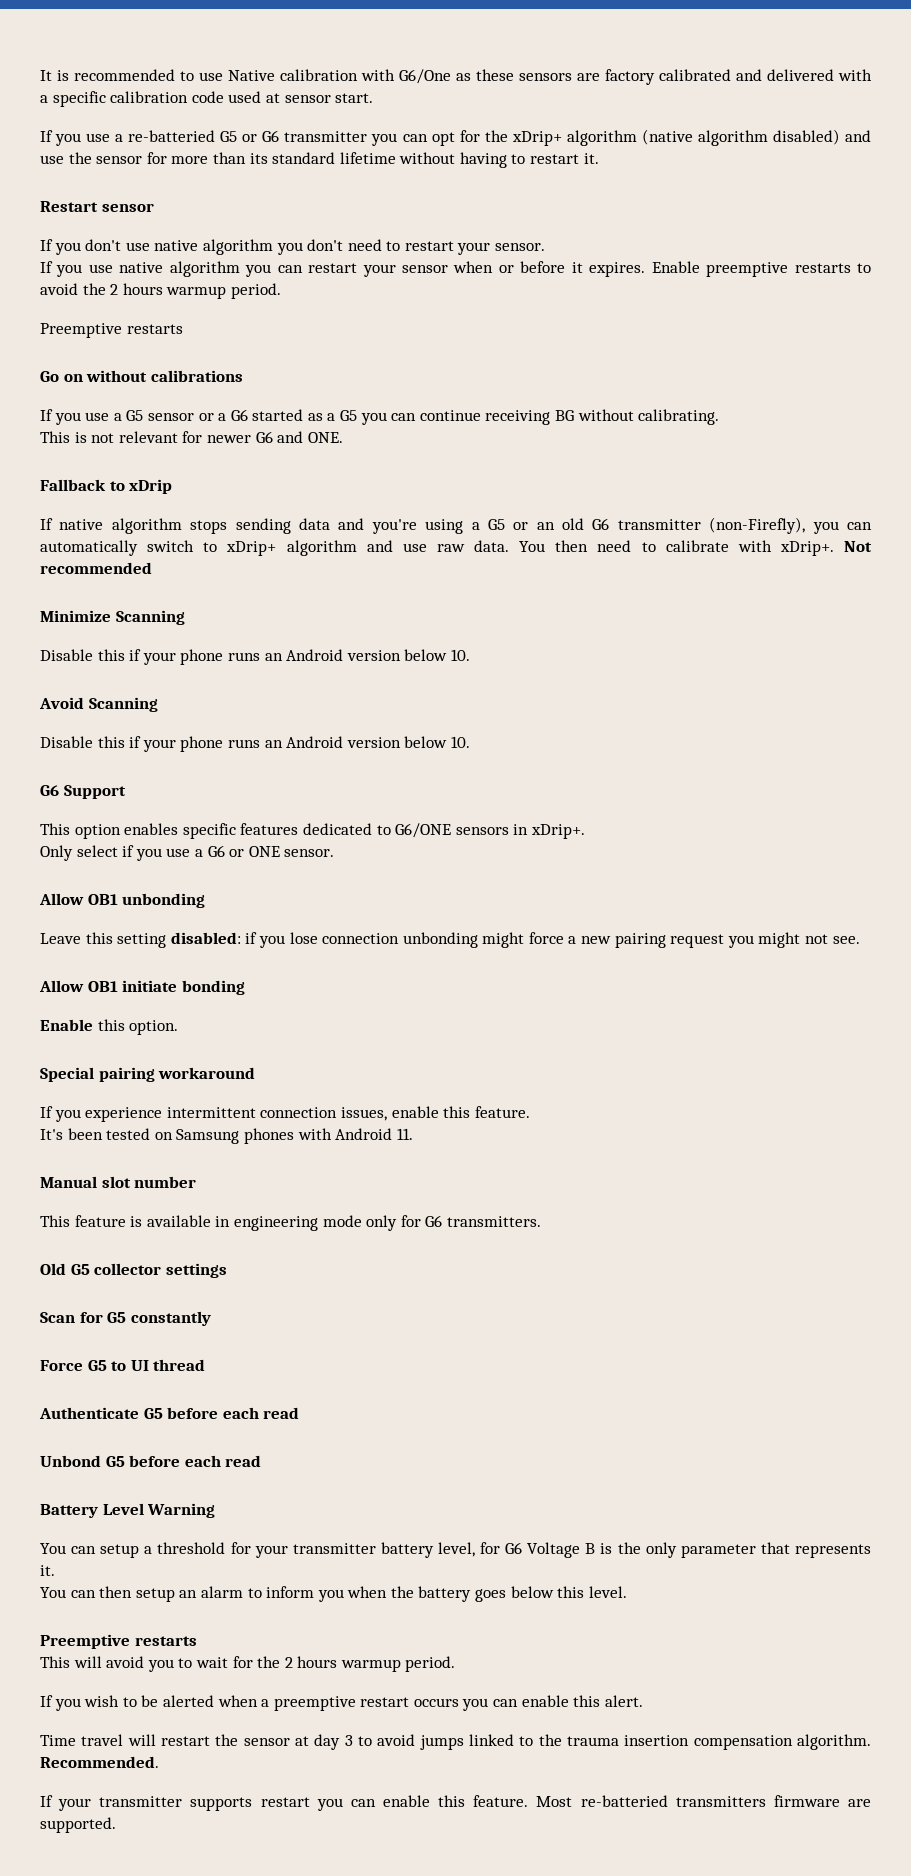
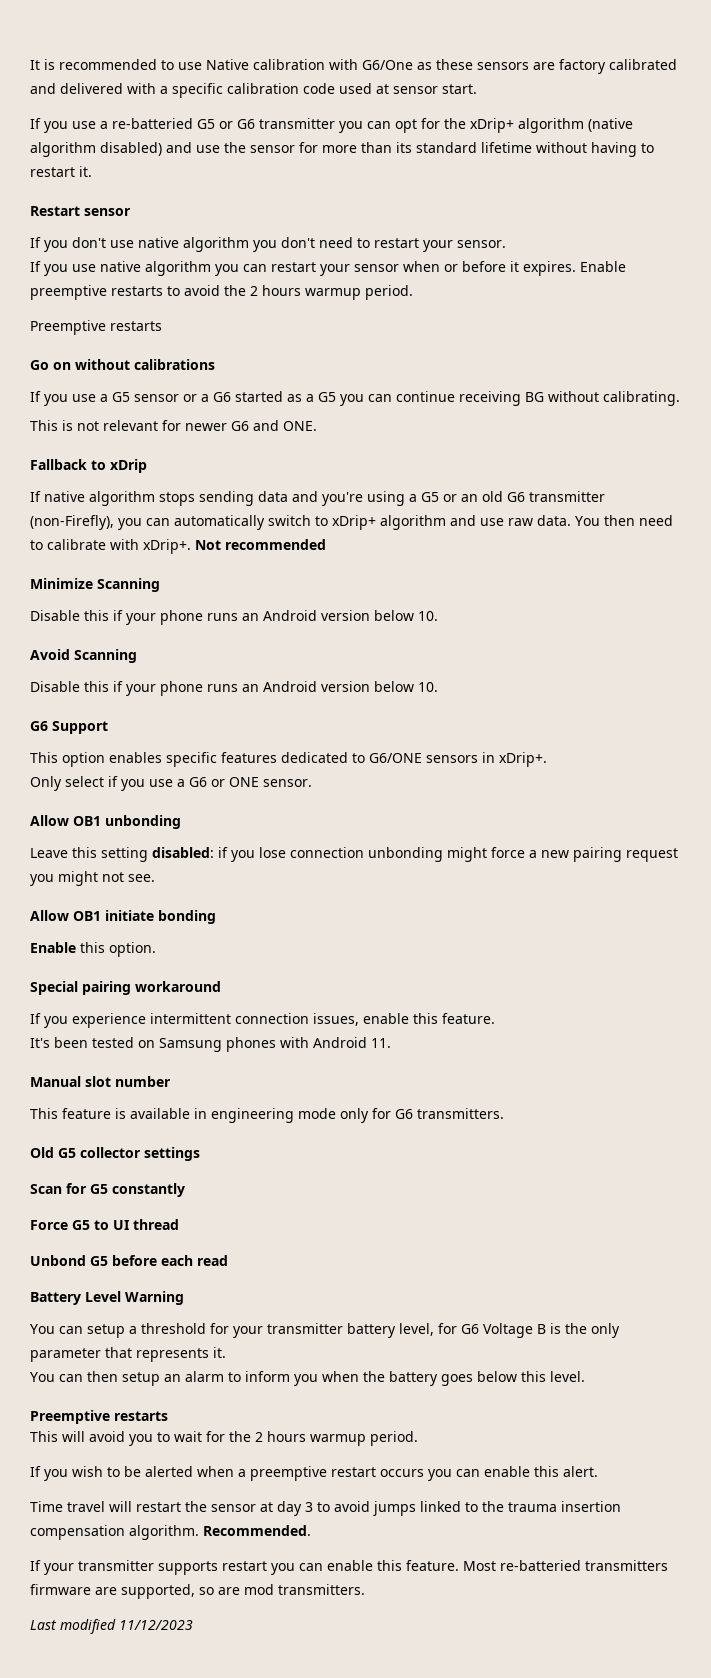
[39,1407,300,1419] // Authenticate G5 before each read -> (179, 1224) none
[40,1817,116,1833] supported. -> [121,1584,365,1599] [30,1619,193,1634] supported, so are mod transmitters. // Last modified 11/12/2023

